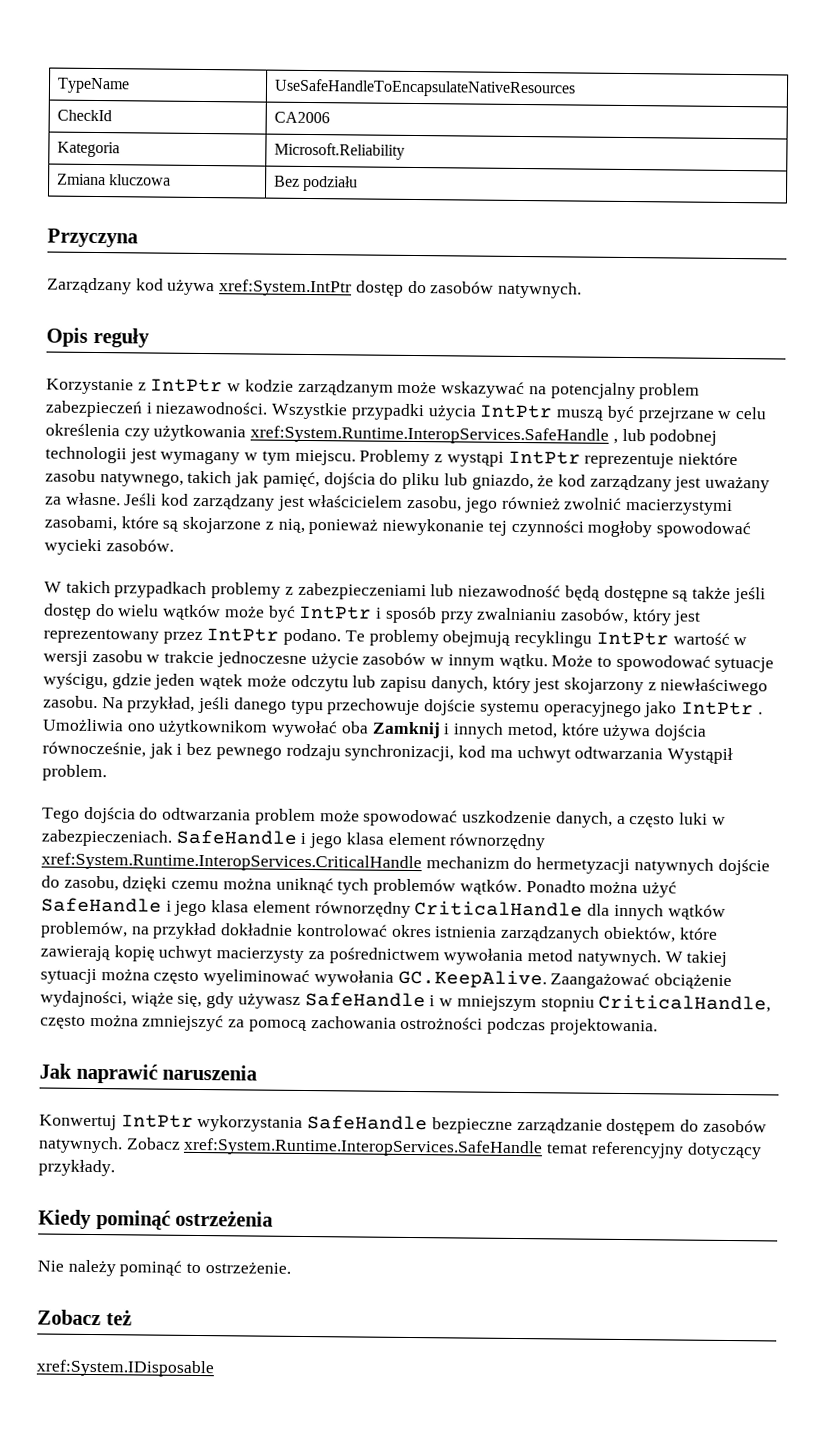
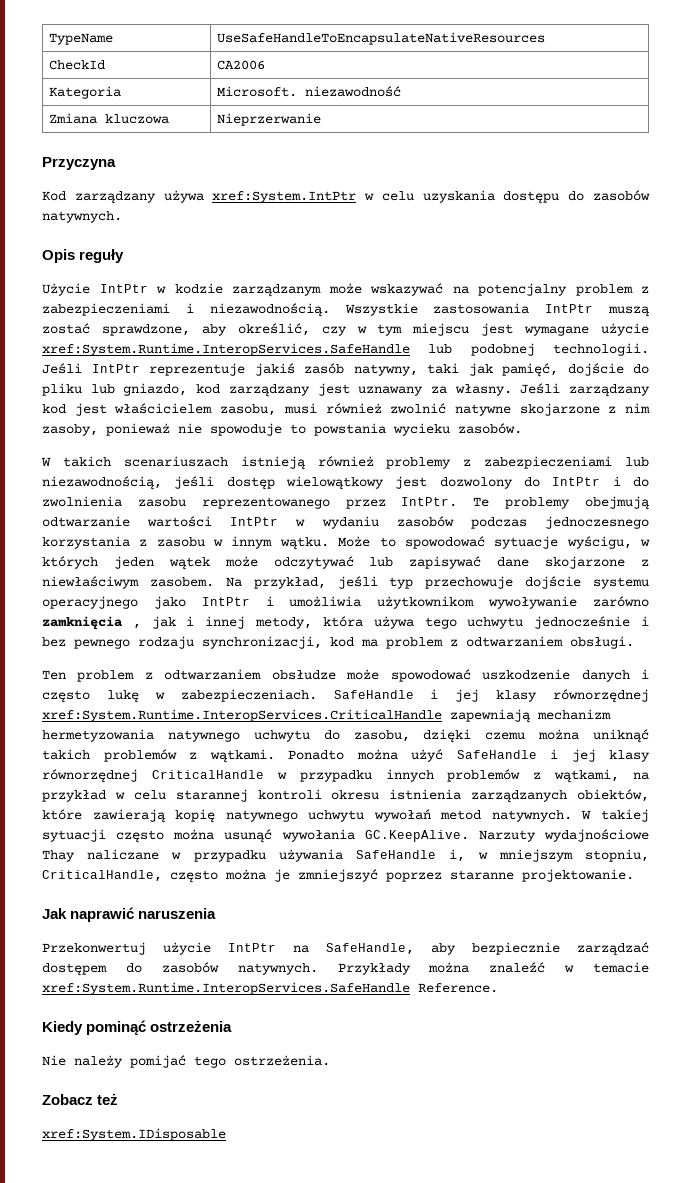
[273,142,405,160] Microsoft.Reliability -> [217,86,402,97] Microsoft. niezawodność
[273,175,359,192] Bez podziału -> [217,113,322,126] Nieprzerwanie
[47,277,404,297] Zarządzany kod używa xref:System.IntPtr dostęp -> [42,190,560,204] Kod zarządzany używa xref:System.IntPtr w celu uzyskania dostępu
[46,378,147,395] Korzystanie z -> [42,283,90,296] Użycie
[45,400,767,423] [45,423,718,446] [45,446,738,469] [45,469,233,487] zabezpieczeń i niezawodności. Wszystkie przypadki użycia IntPtr muszą być przejrzane w celu określenia czy użytkowania xref:System.Runtime.InteropServices.SafeHandle , lub podobnej technologii jest wymagany w tym miejscu. Problemy z wystąpi IntPtr reprezentuje niektóre zasobu natywnego, takich -> [641,286,649,293] [42,303,649,317] [42,323,649,336] [42,343,649,356] [42,363,459,376] z zabezpieczeniami i niezawodnością. Wszystkie zastosowania IntPtr muszą zostać sprawdzone, aby określić, czy w tym miejscu jest wymagane użycie xref:System.Runtime.InteropServices.SafeHandle lub podobnej technologii. Jeśli IntPtr reprezentuje jakiś zasób natywny, taki
[323,472,376,489] dojścia -> [567,363,624,376] dojście
[537,474,771,493] [45,492,275,511] że kod zarządzany jest uważany za własne. Jeśli kod zarządzany -> [196,383,650,397] [42,404,66,414] kod zarządzany jest uznawany za własny. Jeśli zarządzany kod
[463,497,498,513] jego -> [283,403,317,414] musi
[624,498,733,516] [44,515,751,539] [44,538,102,556] macierzystymi zasobami, które są skojarzone z nią, ponieważ niewykonanie tej czynności mogłoby spowodować wycieki -> [454,403,650,416] [42,423,450,436] natywne skojarzone z nim zasoby, ponieważ nie spowoduje to powstania wycieku
[114,581,208,599] przypadkach -> [123,456,374,470] scenariuszach istnieją również
[458,584,766,604] [43,603,702,626] [43,628,748,648] [43,649,427,669] niezawodność będą dostępne są także jeśli dostęp do wielu wątków może być IntPtr i sposób przy zwalnianiu zasobów, który jest reprezentowany przez IntPtr podano. Te problemy obejmują recyklingu IntPtr wartość w wersji zasobu w trakcie jednoczesne użycie zasobów -> [42,476,649,490] [42,496,649,510] [42,516,650,529] [42,536,205,549] niezawodnością, jeśli dostęp wielowątkowy jest dozwolony do IntPtr i do zwolnienia zasobu reprezentowanego przez IntPtr. Te problemy obejmują odtwarzanie wartości IntPtr w wydaniu zasobów podczas jednoczesnego korzystania z zasobu
[111,673,152,690] gdzie -> [640,539,651,547] [42,556,98,569] w których
[290,674,769,696] [43,695,98,709] odczytu lub zapisu danych, który jest skojarzony z niewłaściwego zasobu. -> [273,556,650,569] [42,576,214,589] odczytywać lub zapisywać dane skojarzone z niewłaściwym zasobem.
[233,697,324,715] danego typu -> [389,577,414,589] typ
[757,712,763,715] [42,718,707,741] [42,741,173,759] . Umożliwia ono użytkownikom wywołać oba Zamknij i innych metod, które używa dojścia równocześnie, jak -> [265,596,649,609] [42,616,631,630] i umożliwia użytkownikom wywoływanie zarówno zamknięcia , jak i innej metody, która używa tego uchwytu jednocześnie
[516,745,733,765] [42,764,107,782] [42,806,726,828] [41,829,546,851] [41,852,770,876] uchwyt odtwarzania Wystąpił problem. // Tego dojścia do odtwarzania problem może spowodować uszkodzenie danych, a często luki w zabezpieczeniach. SafeHandle i jego klasa element równorzędny xref:System.Runtime.InteropServices.CriticalHandle mechanizm do hermetyzacji natywnych dojście -> [386,636,634,649] [42,669,649,682] [42,689,649,703] [42,709,611,723] [42,729,310,742] problem z odtwarzaniem obsługi. // Ten problem z odtwarzaniem obsłudze może spowodować uszkodzenie danych i często lukę w zabezpieczeniach. SafeHandle i jej klasy równorzędnej xref:System.Runtime.InteropServices.CriticalHandle zapewniają mechanizm hermetyzowania natywnego uchwytu
[337,878,522,896] tych problemów wątków. -> [42,749,275,763] takich problemów z wątkami.
[174,900,726,921] [40,921,432,940] jego klasa element równorzędny CriticalHandle dla innych wątków problemów, na przykład dokładnie kontrolować okres -> [571,749,650,762] [42,769,649,783] [42,789,380,802] jej klasy równorzędnej CriticalHandle w przypadku innych problemów z wątkami, na przykład w celu starannej kontroli okresu
[158,945,524,966] uchwyt macierzysty za pośrednictwem wywołania -> [225,809,431,822] natywnego uchwytu wywołań
[100,969,733,990] [40,990,436,1009] można często wyeliminować wywołania GC.KeepAlive. Zaangażować obciążenie wydajności, wiąże się, gdy używasz SafeHandle i -> [116,829,649,843] [42,849,466,862] często można usunąć wywołania GC.KeepAlive. Narzuty wydajnościowe Thay naliczane w przypadku używania SafeHandle i,
[540,996,595,1012] stopniu -> [585,849,649,862] stopniu,
[142,1014,658,1036] [39,1063,258,1084] [39,1114,767,1136] [38,1136,762,1160] [38,1159,115,1177] zmniejszyć za pomocą zachowania ostrożności podczas projektowania. // Jak naprawić naruszenia // Konwertuj IntPtr wykorzystania SafeHandle bezpieczne zarządzanie dostępem do zasobów natywnych. Zobacz xref:System.Runtime.InteropServices.SafeHandle temat referencyjny dotyczący przykłady. -> [274,869,634,882] [42,907,217,922] [42,942,649,956] [42,962,649,976] [42,982,498,995] je zmniejszyć poprzez staranne projektowanie. // Jak naprawić naruszenia // Przekonwertuj użycie IntPtr na SafeHandle, aby bezpiecznie zarządzać dostępem do zasobów natywnych. Przykłady można znaleźć w temacie xref:System.Runtime.InteropServices.SafeHandle Reference.
[119,1260,291,1277] pominąć to ostrzeżenie. -> [130,1055,330,1068] pomijać tego ostrzeżenia.

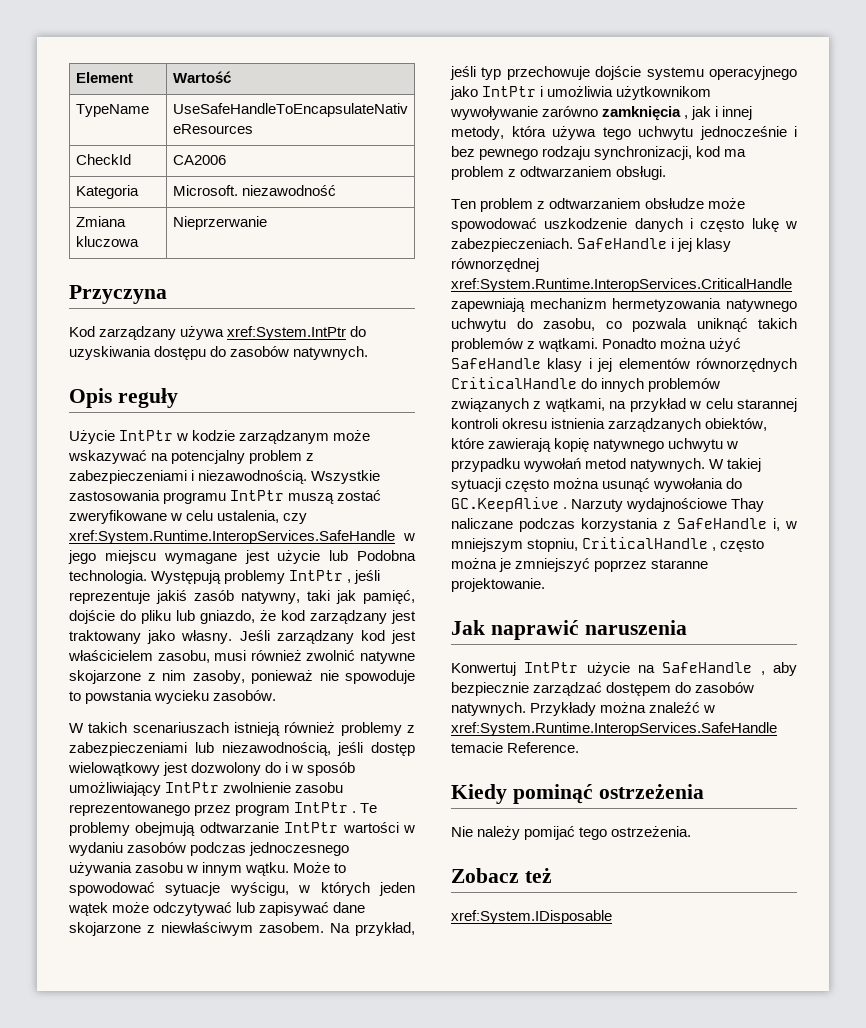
(49, 39) none -> [75,72,133,83] [172,71,231,83] Element | Wartość //
[364,190,495,203] w celu uzyskania -> [350,326,367,337] [69,346,151,360] do uzyskiwania
(530, 308) none -> [163,492,227,504] programu
[101,323,649,336] [42,343,649,356] [42,363,140,374] sprawdzone, aby określić, czy w tym miejscu jest wymagane użycie xref:System.Runtime.InteropServices.SafeHandle lub podobnej technologii. Jeśli IntPtr -> [69,510,308,524] [69,530,415,544] [68,550,416,564] [69,570,381,584] zweryfikowane w celu ustalenia, czy xref:System.Runtime.InteropServices.SafeHandle w jego miejscu wymagane jest użycie lub Podobna technologia. Występują problemy IntPtr , jeśli
(188, 389) none -> [260,610,276,621] że
[358,386,447,396] uznawany za -> [69,630,176,644] traktowany jako
[552,476,649,487] [42,496,458,509] IntPtr i do zwolnienia zasobu reprezentowanego przez IntPtr. -> [285,762,356,776] [69,782,344,796] [69,802,357,816] i w sposób umożliwiający IntPtr zwolnienie zasobu reprezentowanego przez program IntPtr .
[147,516,279,527] wartości IntPtr -> [284,822,399,833] IntPtr wartości
[42,536,148,549] korzystania z -> [69,862,132,876] używania
[423,729,580,743] dzięki czemu można -> [605,318,687,332] co pozwala
[550,749,650,762] [42,769,372,783] i jej klasy równorzędnej CriticalHandle w przypadku -> [547,358,797,372] [451,377,598,389] klasy i jej elementów równorzędnych CriticalHandle do
(521, 775) none -> [451,398,529,412] związanych
(365, 816) none -> [726,441,739,449] [451,458,520,472] w przypadku
[364,830,469,842] GC.KeepAlive. -> [726,478,743,489] [451,497,568,512] do GC.KeepAlive .
[171,849,343,862] w przypadku używania -> [519,518,671,532] podczas korzystania z
[42,870,162,882] CriticalHandle, -> [582,537,717,551] CriticalHandle ,
[42,942,414,955] Przekonwertuj użycie IntPtr na SafeHandle, -> [451,662,765,676] Konwertuj IntPtr użycie na SafeHandle ,
[593,962,649,973] [42,982,410,995] temacie xref:System.Runtime.InteropServices.SafeHandle -> [451,722,777,736] [451,742,503,753] xref:System.Runtime.InteropServices.SafeHandle temacie

